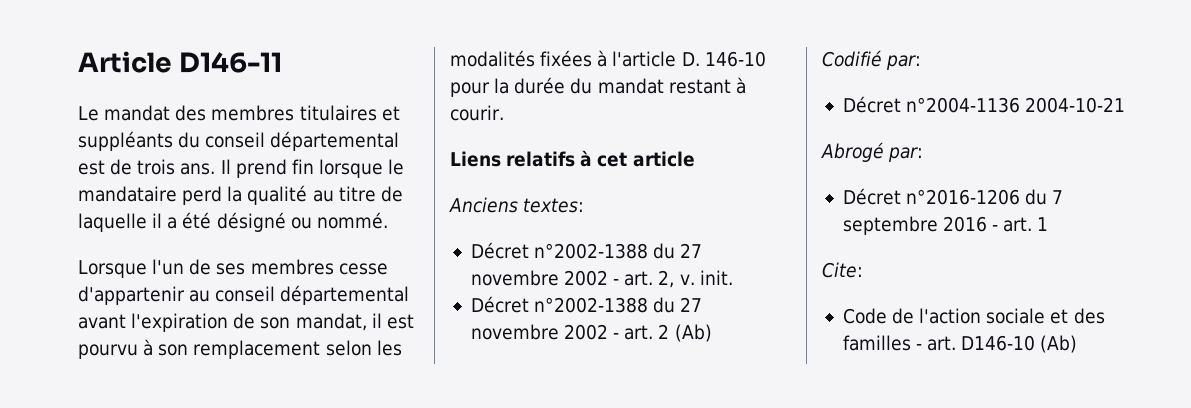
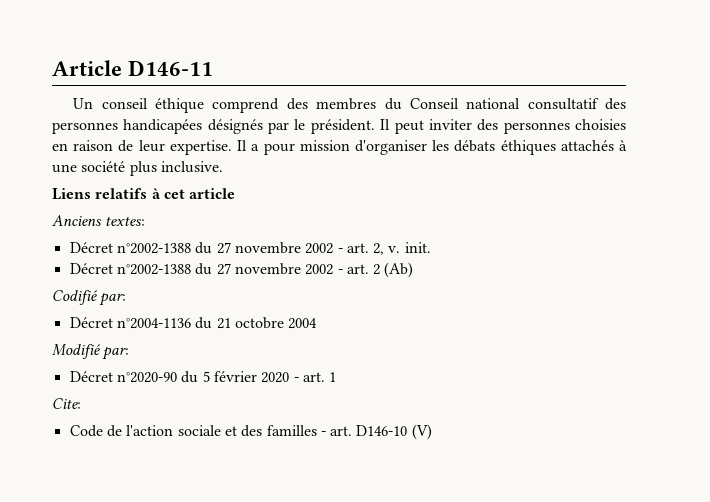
[78,105,400,121] [78,131,400,151] [78,159,405,178] [78,185,403,205] [78,212,388,232] [78,259,388,278] [78,285,410,305] [78,313,414,332] [78,339,402,359] [450,50,766,67] [450,77,746,97] [450,105,504,121] Le mandat des membres titulaires et suppléants du conseil départemental est de trois ans. Il prend fin lorsque le mandataire perd la qualité au titre de laquelle il a été désigné ou nommé. // Lorsque l'un de ses membres cesse d'appartenir au conseil départemental avant l'expiration de son mandat, il est pourvu à son remplacement selon les modalités fixées à l'article D. 146-10 pour la durée du mandat restant à courir. -> [73,98,626,113] [52,119,627,134] [52,140,627,155] [52,161,223,176] Un conseil éthique comprend des membres du Conseil national consultatif des personnes handicapées désignés par le président. Il peut inviter des personnes choisies en raison de leur expertise. Il a pour mission d'organiser les débats éthiques attachés à une société plus inclusive.
[1025,97,1126,113] [821,142,924,162] [842,188,1064,205] [842,216,988,235] 2004-10-21 // Abrogé par: // Décret n°2016-1206 du 7 septembre 2016 -> [195,317,318,329] [52,344,130,360] [69,371,290,383] du 21 octobre 2004 // Modifié par: // Décret n°2020-90 du 5 février 2020
[1040,335,1078,353] (Ab) -> [411,424,432,440] (V)

